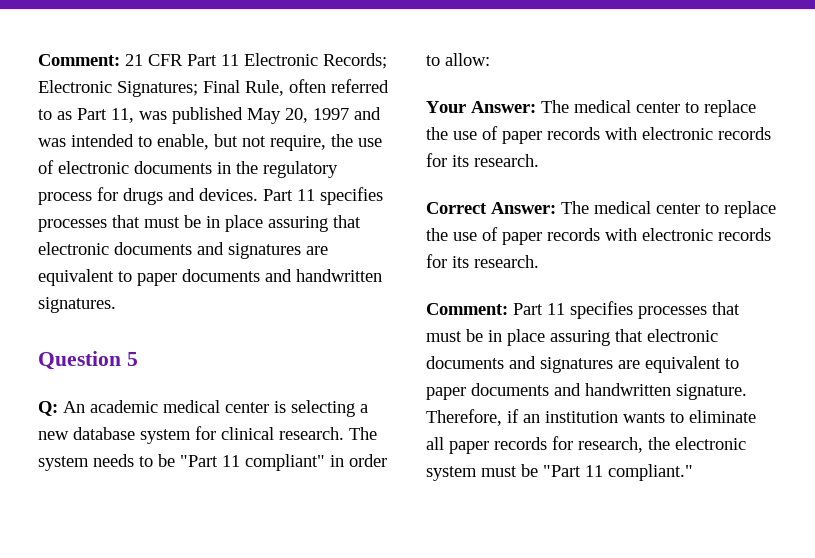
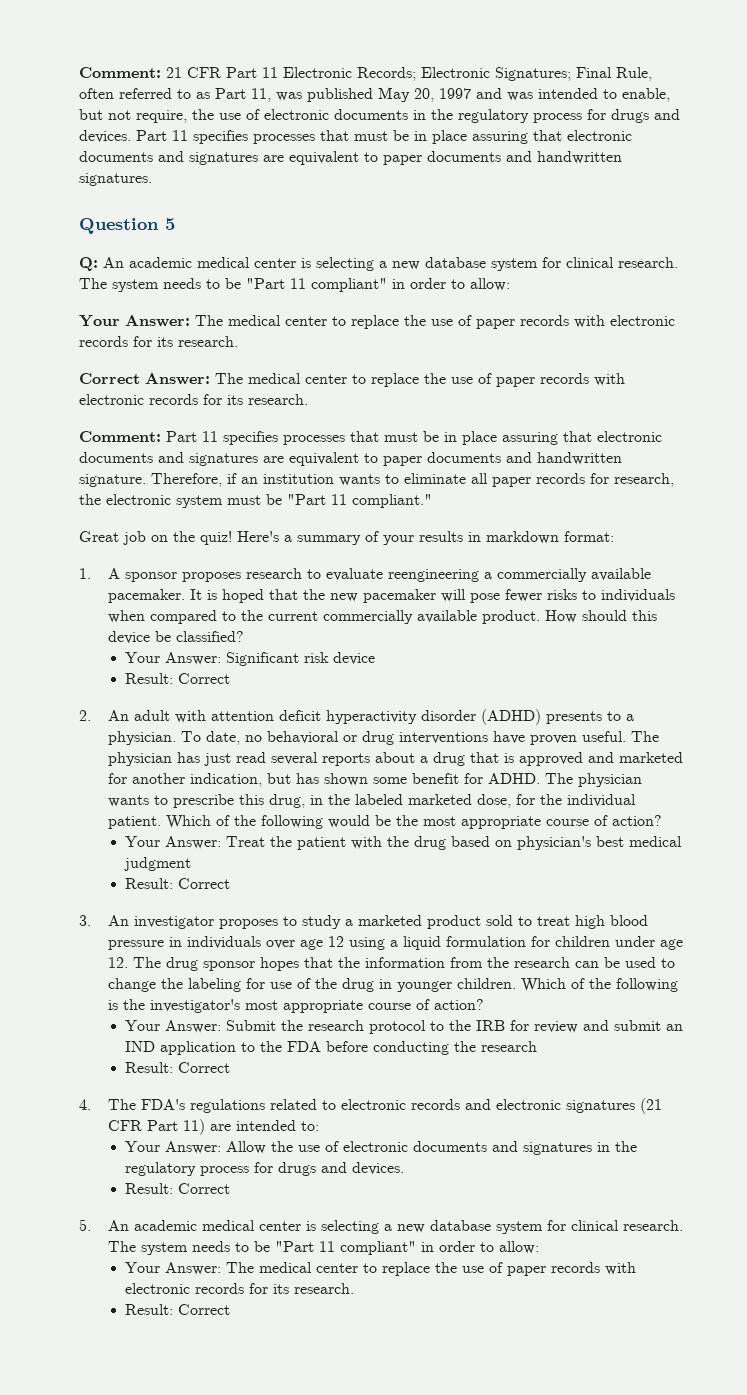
(693, 472) none -> [79,531,614,545] [79,568,651,582] [107,589,675,603] [107,610,657,624] [107,631,244,644] [125,652,376,666] [125,673,231,684] [79,709,634,725] [107,731,659,745] [107,752,683,766] [107,773,642,787] [107,794,636,808] [107,815,662,829] [125,836,683,850] [124,857,192,871] [125,878,231,889] [79,915,648,929] [107,936,683,950] [107,957,675,971] [107,978,678,992] [107,999,484,1013] [125,1020,684,1034] [125,1041,538,1055] [125,1062,231,1073] [79,1098,662,1114] [107,1119,319,1135] [125,1141,638,1155] [125,1162,405,1176] [125,1183,231,1194] [79,1219,683,1234] [107,1241,539,1255] [125,1262,637,1276] [125,1283,355,1294] [125,1304,231,1315] // Great job on the quiz! Here's a summary of your results in markdown format: // 1. A sponsor proposes research to evaluate reengineering a commercially available pacemaker. It is hoped that the new pacemaker will pose fewer risks to individuals when compared to the current commercially available product. How should this device be classified? // Your Answer: Significant risk device // Result: Correct // 2. An adult with attention deficit hyperactivity disorder (ADHD) presents to a physician. To date, no behavioral or drug interventions have proven useful. The physician has just read several reports about a drug that is approved and marketed for another indication, but has shown some benefit for ADHD. The physician wants to prescribe this drug, in the labeled marketed dose, for the individual patient. Which of the following would be the most appropriate course of action? // Your Answer: Treat the patient with the drug based on physician's best medical judgment // Result: Correct // 3. An investigator proposes to study a marketed product sold to treat high blood pressure in individuals over age 12 using a liquid formulation for children under age 12. The drug sponsor hopes that the information from the research can be used to change the labeling for use of the drug in younger children. Which of the following is the investigator's most appropriate course of action? // Your Answer: Submit the research protocol to the IRB for review and submit an IND application to the FDA before conducting the research // Result: Correct // 4. The FDA's regulations related to electronic records and electronic signatures (21 CFR Part 11) are intended to: // Your Answer: Allow the use of electronic documents and signatures in the regulatory process for drugs and devices. // Result: Correct // 5. An academic medical center is selecting a new database system for clinical research. The system needs to be "Part 11 compliant" in order to allow: // Your Answer: The medical center to replace the use of paper records with electronic records for its research. // Result: Correct

